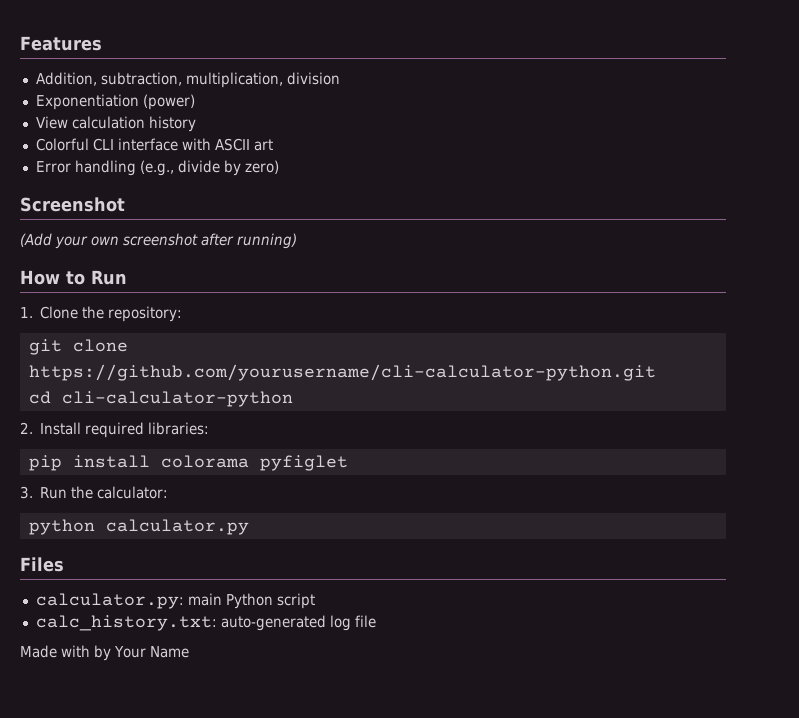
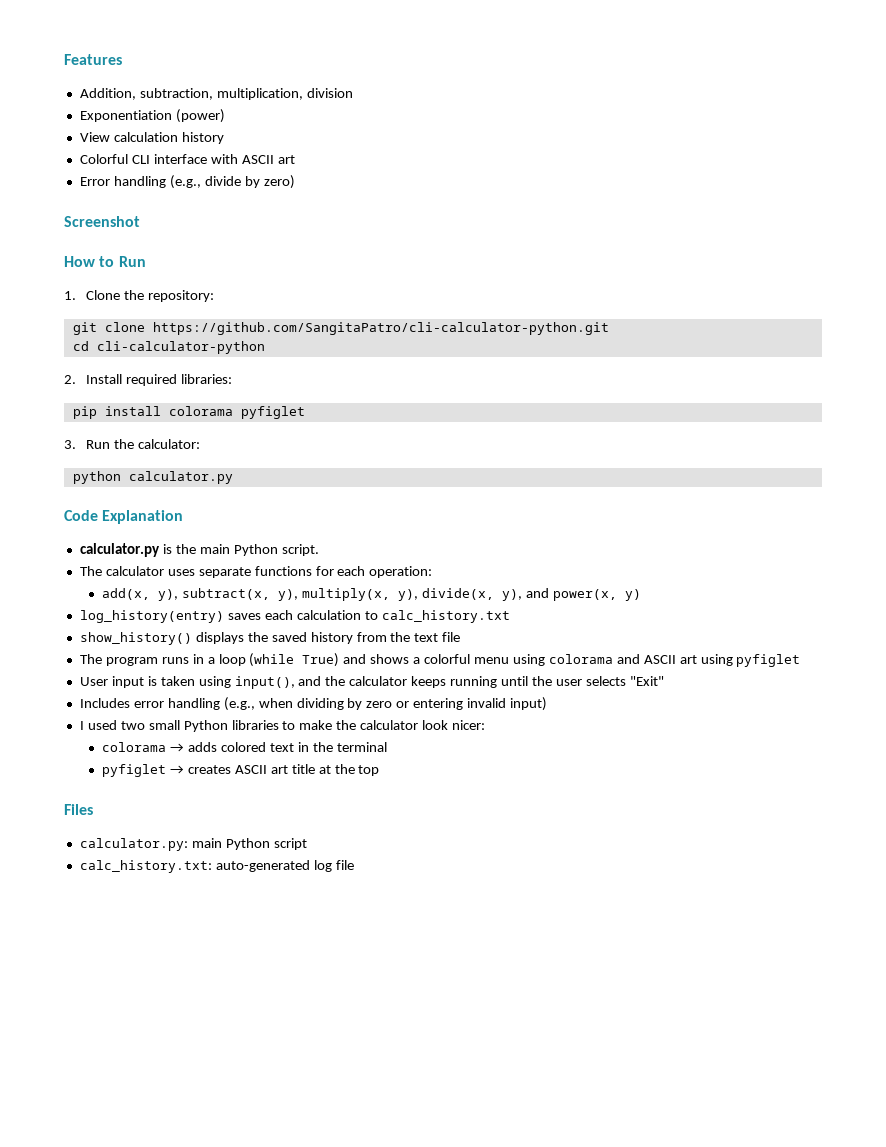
[20,233,297,249] // (Add your own screenshot after running) -> (140, 221) none
[28,364,656,381] https://github.com/yourusername/cli-calculator-python.git -> [152,322,609,335] https://github.com/SangitaPatro/cli-calculator-python.git
(249, 527) none -> [64,510,184,524] [79,543,319,557] [79,566,433,578] [102,588,641,601] [79,610,510,623] [79,632,461,645] [79,653,801,667] [79,676,664,689] [79,697,548,711] [79,720,486,732] [102,742,387,752] [102,764,380,777] // Code Explanation // calculator.py is the main Python script. // The calculator uses separate functions for each operation: // add(x, y), subtract(x, y), multiply(x, y), divide(x, y), and power(x, y) // log_history(entry) saves each calculation to calc_history.txt // show_history() displays the saved history from the text file // The program runs in a loop (while True) and shows a colorful menu using colorama and ASCII art using pyfiglet // User input is taken using input(), and the calculator keeps running until the user selects "Exit" // Includes error handling (e.g., when dividing by zero or entering invalid input) // I used two small Python libraries to make the calculator look nicer: // colorama → adds colored text in the terminal // pyfiglet → creates ASCII art title at the top
[20,645,189,661] // Made with by Your Name -> (354, 865) none

